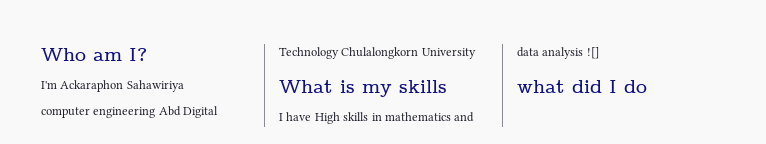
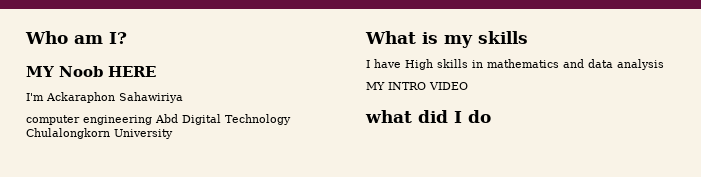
(147, 54) none -> [26,66,156,77] // MY Noob HERE
[586,47,599,59] ![] -> [366,82,468,90] // MY INTRO VIDEO

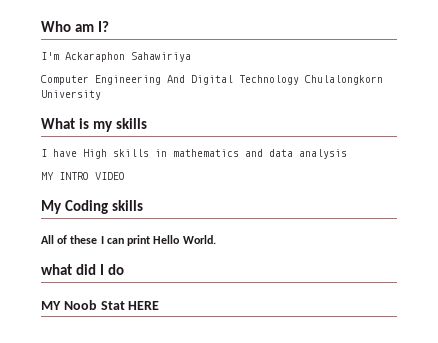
[26,66,156,77] // MY Noob HERE -> (110, 26) none
[26,114,178,125] computer engineering Abd -> [41,75,185,85] Computer Engineering And
(468, 86) none -> [41,200,144,214] [41,235,216,246] // My Coding skills // All of these I can print Hello World.
(491, 116) none -> [41,300,160,310] // MY Noob Stat HERE

